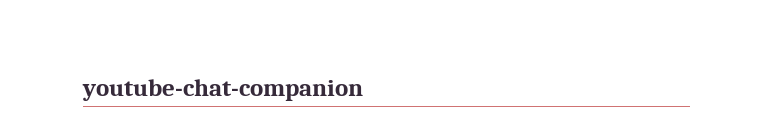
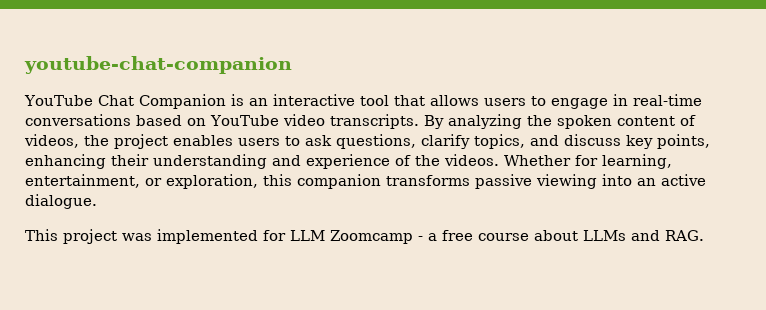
(363, 90) none -> [24,94,702,109] [25,114,696,129] [24,134,710,149] [25,154,672,169] [25,174,706,189] [25,194,97,209] [25,229,704,244] // YouTube Chat Companion is an interactive tool that allows users to engage in real-time conversations based on YouTube video transcripts. By analyzing the spoken content of videos, the project enables users to ask questions, clarify topics, and discuss key points, enhancing their understanding and experience of the videos. Whether for learning, entertainment, or exploration, this companion transforms passive viewing into an active dialogue. // This project was implemented for LLM Zoomcamp - a free course about LLMs and RAG.

